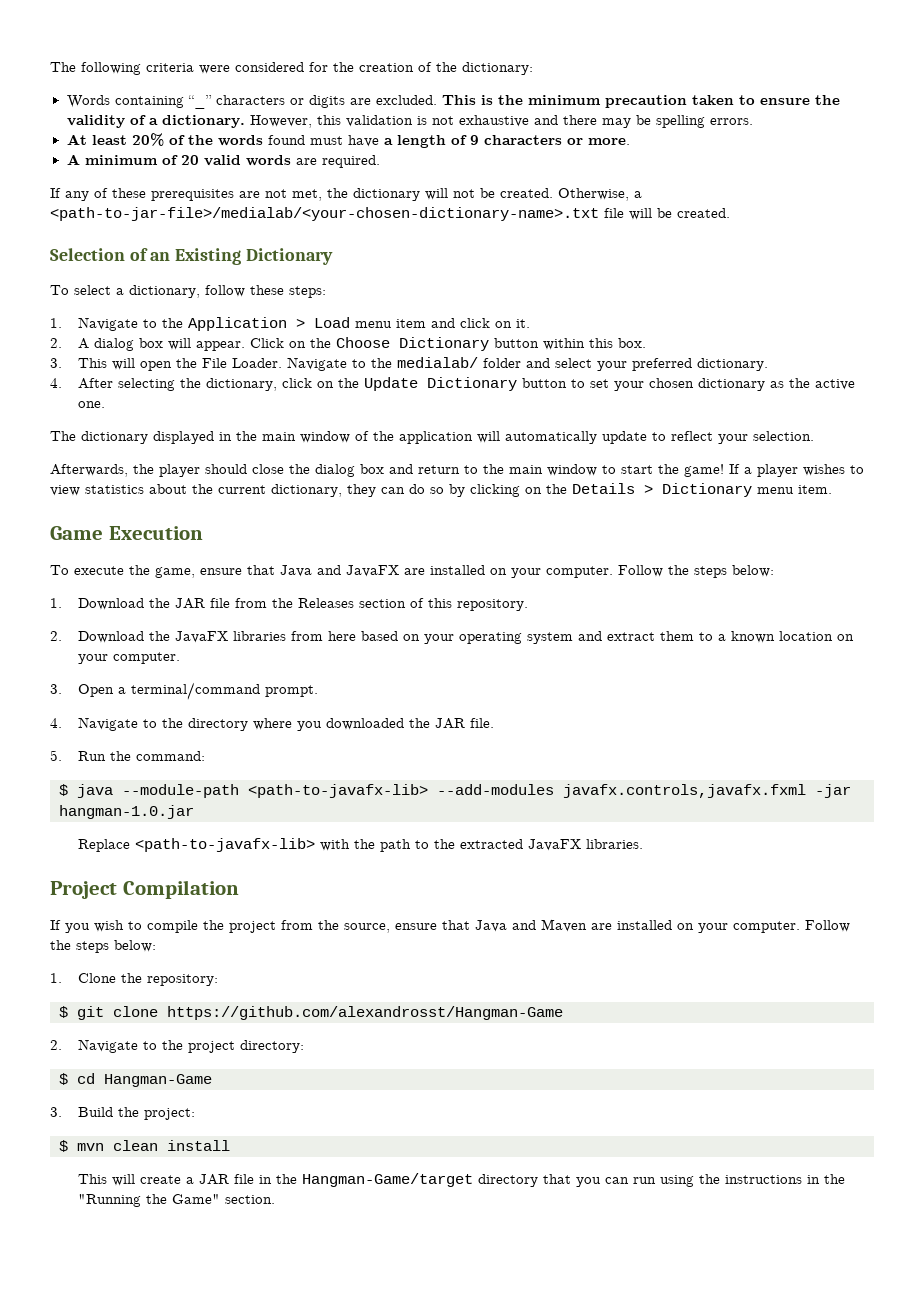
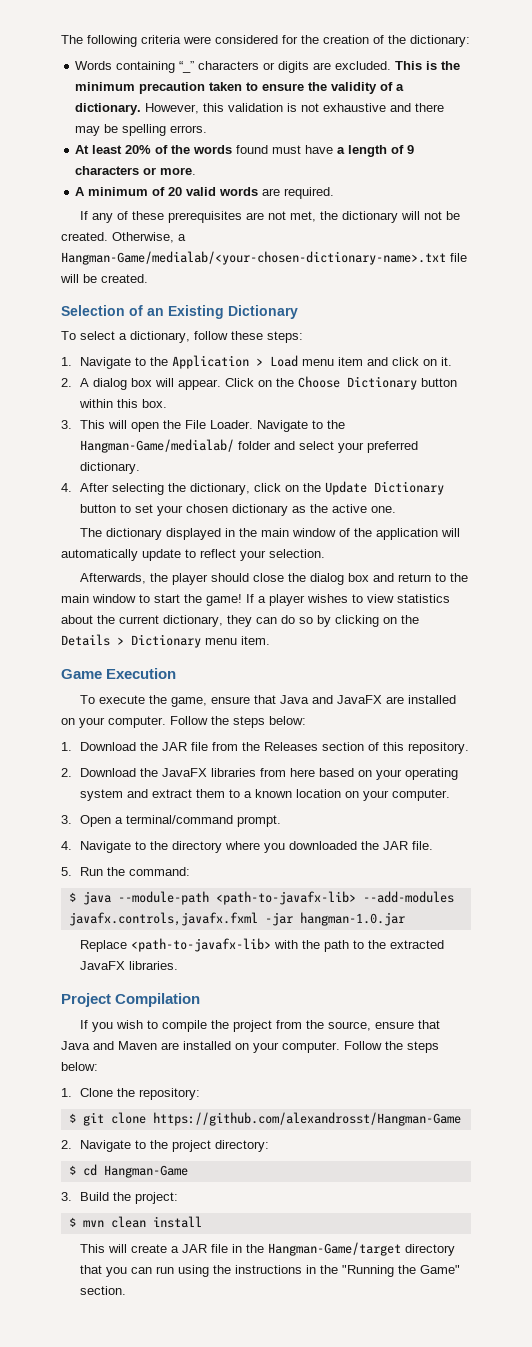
[50,207,599,221] <path-to-jar-file>/medialab/<your-chosen-dictionary-name>.txt -> [61,251,446,265] Hangman-Game/medialab/<your-chosen-dictionary-name>.txt
[396,357,478,368] medialab/ -> [79,439,234,453] Hangman-Game/medialab/

